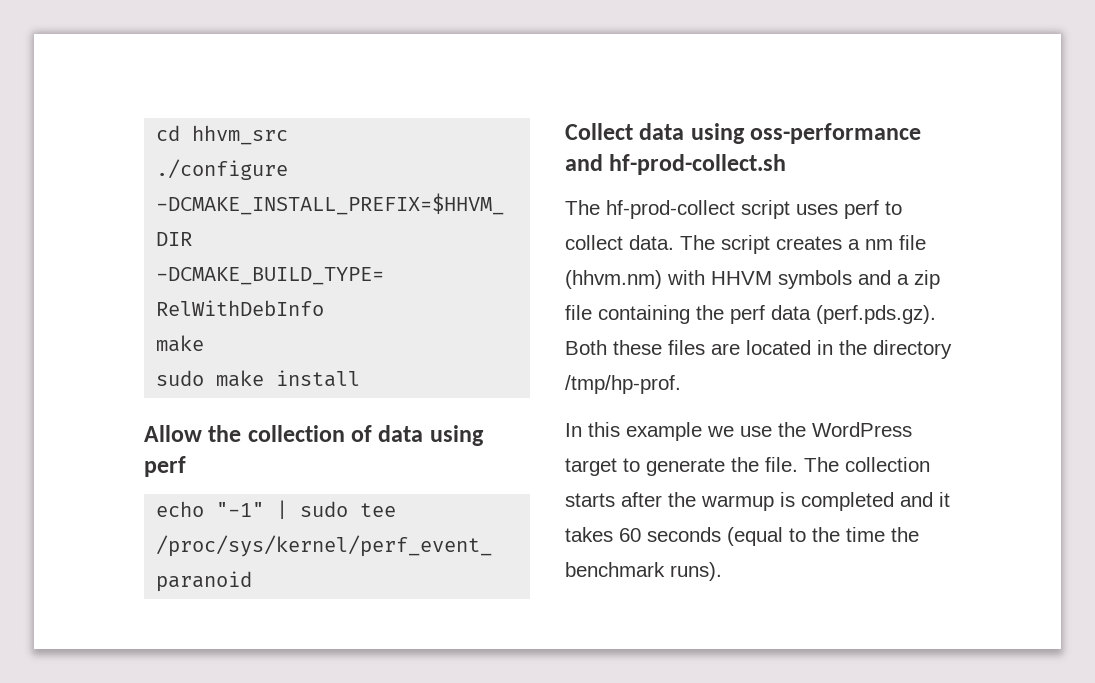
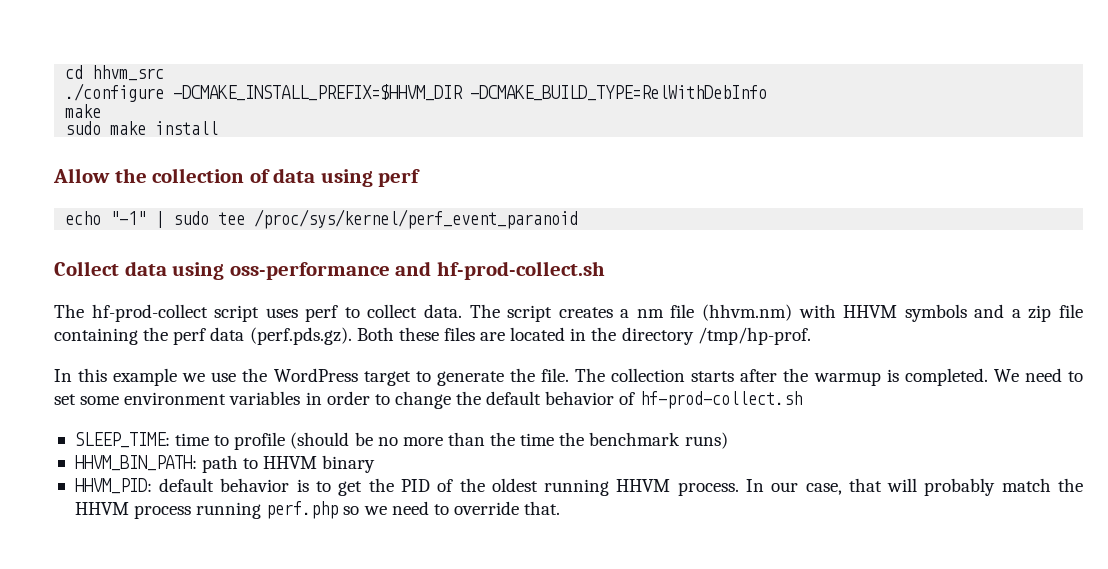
[801,492,950,511] [565,527,919,546] [565,562,722,581] completed and it takes 60 seconds (equal to the time the benchmark runs). -> [904,368,1084,386] [54,391,802,409] [74,432,728,450] [74,455,376,473] [74,478,1083,496] [74,501,561,519] completed. We need to set some environment variables in order to change the default behavior of hf-prod-collect.sh // SLEEP_TIME: time to profile (should be no more than the time the benchmark runs) // HHVM_BIN_PATH: path to HHVM binary // HHVM_PID: default behavior is to get the PID of the oldest running HHVM process. In our case, that will probably match the HHVM process running perf.php so we need to override that.

